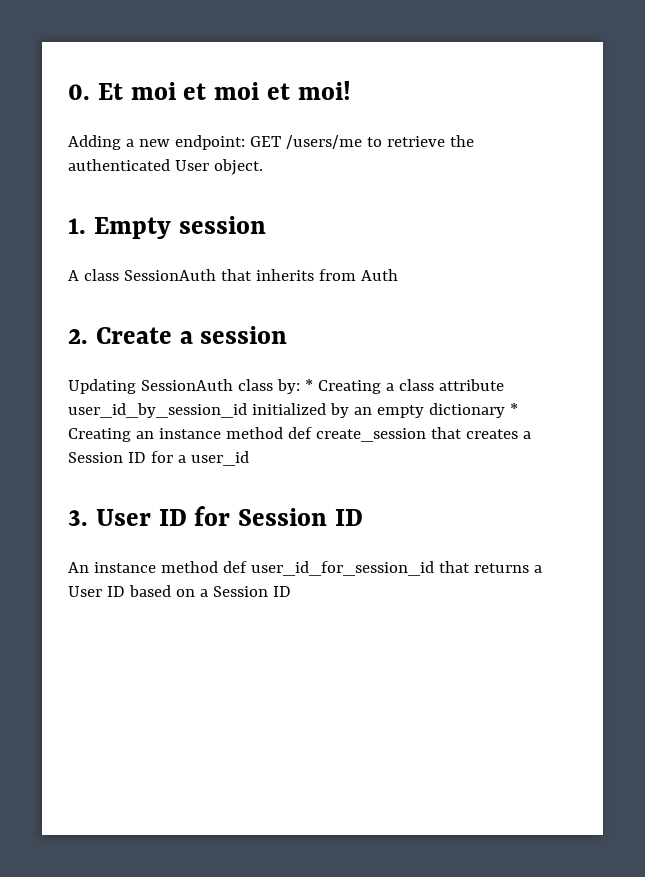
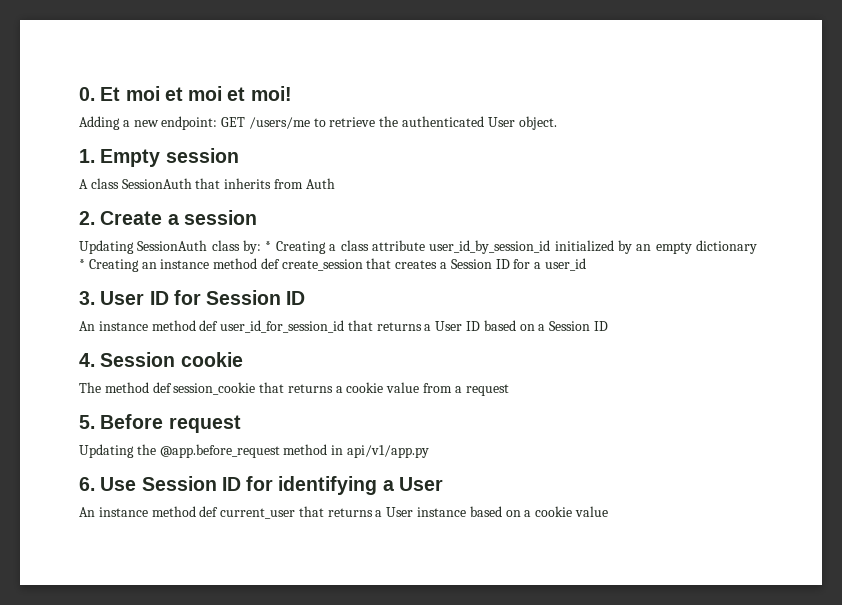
(291, 591) none -> [79,352,243,367] [79,382,509,396] [79,414,241,433] [79,444,429,458] [79,476,443,495] [79,506,608,519] // 4. Session cookie // The method def session_cookie that returns a cookie value from a request // 5. Before request // Updating the @app.before_request method in api/v1/app.py // 6. Use Session ID for identifying a User // An instance method def current_user that returns a User instance based on a cookie value

